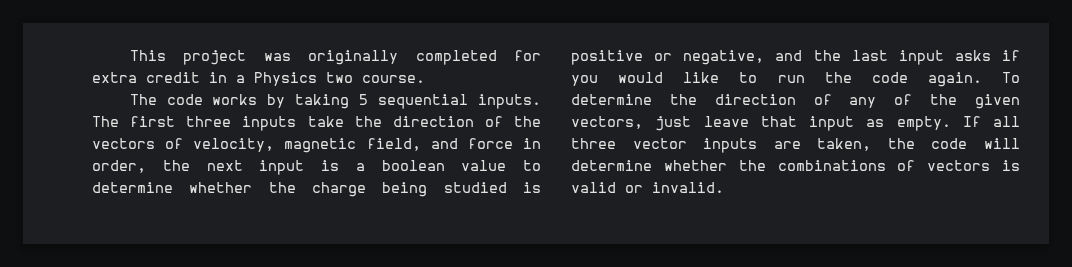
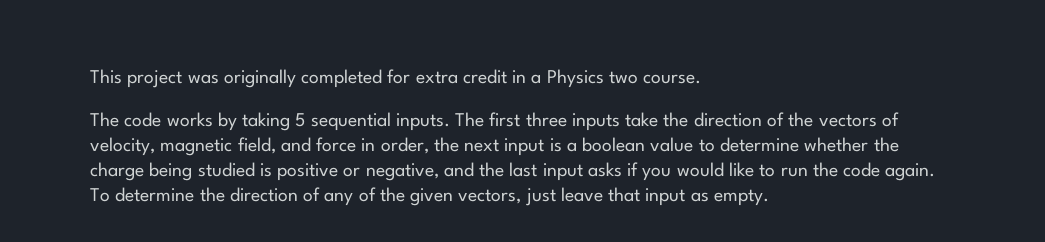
[962,116,1020,127] [571,138,1020,153] [571,160,1020,171] [571,182,724,193] If all three vector inputs are taken, the code will determine whether the combinations of vectors is valid or invalid. -> (769, 197) none

